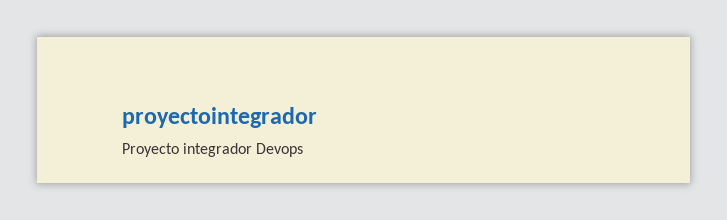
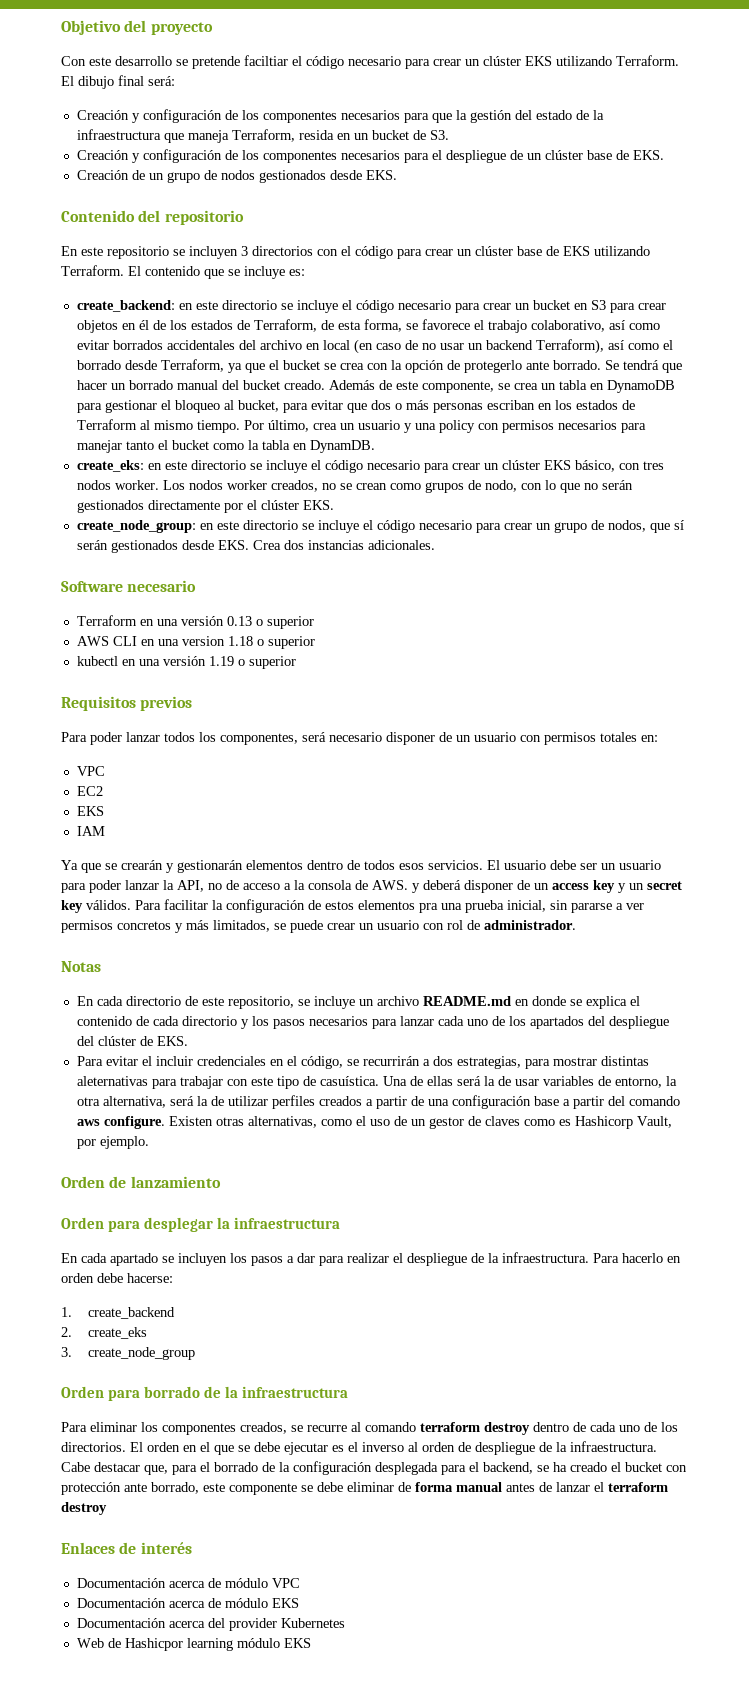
[122,107,317,128] [122,143,304,157] proyectointegrador // Proyecto integrador Devops -> [61,20,213,35] [61,55,679,69] [61,75,175,89] [76,109,604,123] [76,129,449,143] [76,149,664,163] [76,170,397,183] [61,210,244,225] [61,246,650,259] [61,265,305,279] [76,300,666,313] [76,319,660,333] [76,339,673,354] [76,359,682,373] [76,380,675,393] [76,400,635,413] [76,419,646,433] [76,440,375,453] [76,460,664,473] [76,480,633,493] [76,500,334,513] [76,520,684,533] [76,540,435,553] [61,580,197,592] [76,615,314,629] [76,636,315,649] [76,656,296,669] [61,696,193,711] [61,732,658,745] [76,766,105,776] [76,786,103,796] [76,806,104,816] [76,826,105,836] [61,860,661,873] [61,880,682,893] [61,899,644,913] [61,920,576,933] [61,961,101,972] [76,996,640,1009] [76,1016,669,1029] [76,1036,188,1046] [76,1056,649,1069] [76,1076,677,1089] [76,1095,680,1109] [76,1116,672,1129] [76,1136,149,1149] [61,1176,221,1188] [61,1217,340,1232] [61,1252,681,1266] [61,1273,173,1283] [61,1307,176,1319] [61,1327,148,1339] [61,1347,196,1360] [61,1386,348,1401] [61,1422,678,1435] [61,1441,657,1455] [61,1461,687,1475] [61,1482,668,1495] [61,1502,107,1515] [61,1542,192,1554] [76,1578,300,1588] [76,1598,299,1608] [76,1618,345,1631] [76,1638,311,1651] Objetivo del proyecto // Con este desarrollo se pretende faciltiar el código necesario para crear un clúster EKS utilizando Terraform. El dibujo final será: // Creación y configuración de los componentes necesarios para que la gestión del estado de la infraestructura que maneja Terraform, resida en un bucket de S3. // Creación y configuración de los componentes necesarios para el despliegue de un clúster base de EKS. // Creación de un grupo de nodos gestionados desde EKS. // Contenido del repositorio // En este repositorio se incluyen 3 directorios con el código para crear un clúster base de EKS utilizando Terraform. El contenido que se incluye es: // create_backend: en este directorio se incluye el código necesario para crear un bucket en S3 para crear objetos en él de los estados de Terraform, de esta forma, se favorece el trabajo colaborativo, así como evitar borrados accidentales del archivo en local (en caso de no usar un backend Terraform), así como el borrado desde Terraform, ya que el bucket se crea con la opción de protegerlo ante borrado. Se tendrá que hacer un borrado manual del bucket creado. Además de este componente, se crea un tabla en DynamoDB para gestionar el bloqueo al bucket, para evitar que dos o más personas escriban en los estados de Terraform al mismo tiempo. Por último, crea un usuario y una policy con permisos necesarios para manejar tanto el bucket como la tabla en DynamDB. // create_eks: en este directorio se incluye el código necesario para crear un clúster EKS básico, con tres nodos worker. Los nodos worker creados, no se crean como grupos de nodo, con lo que no serán gestionados directamente por el clúster EKS. // create_node_group: en este directorio se incluye el código necesario para crear un grupo de nodos, que sí serán gestionados desde EKS. Crea dos instancias adicionales. // Software necesario // Terraform en una versión 0.13 o superior // AWS CLI en una version 1.18 o superior // kubectl en una versión 1.19 o superior // Requisitos previos // Para poder lanzar todos los componentes, será necesario disponer de un usuario con permisos totales en: // VPC // EC2 // EKS // IAM // Ya que se crearán y gestionarán elementos dentro de todos esos servicios. El usuario debe ser un usuario para poder lanzar la API, no de acceso a la consola de AWS. y deberá disponer de un access key y un secret key válidos. Para facilitar la configuración de estos elementos pra una prueba inicial, sin pararse a ver permisos concretos y más limitados, se puede crear un usuario con rol de administrador. // Notas // En cada directorio de este repositorio, se incluye un archivo README.md en donde se explica el contenido de cada directorio y los pasos necesarios para lanzar cada uno de los apartados del despliegue del clúster de EKS. // Para evitar el incluir credenciales en el código, se recurrirán a dos estrategias, para mostrar distintas aleternativas para trabajar con este tipo de casuística. Una de ellas será la de usar variables de entorno, la otra alternativa, será la de utilizar perfiles creados a partir de una configuración base a partir del comando aws configure. Existen otras alternativas, como el uso de un gestor de claves como es Hashicorp Vault, por ejemplo. // Orden de lanzamiento // Orden para desplegar la infraestructura // En cada apartado se incluyen los pasos a dar para realizar el despliegue de la infraestructura. Para hacerlo en orden debe hacerse: // 1. create_backend // 2. create_eks // 3. create_node_group // Orden para borrado de la infraestructura // Para eliminar los componentes creados, se recurre al comando terraform destroy dentro de cada uno de los directorios. El orden en el que se debe ejecutar es el inverso al orden de despliegue de la infraestructura. Cabe destacar que, para el borrado de la configuración desplegada para el backend, se ha creado el bucket con protección ante borrado, este componente se debe eliminar de forma manual antes de lanzar el terraform destroy // Enlaces de interés // Documentación acerca de módulo VPC // Documentación acerca de módulo EKS // Documentación acerca del provider Kubernetes // Web de Hashicpor learning módulo EKS

